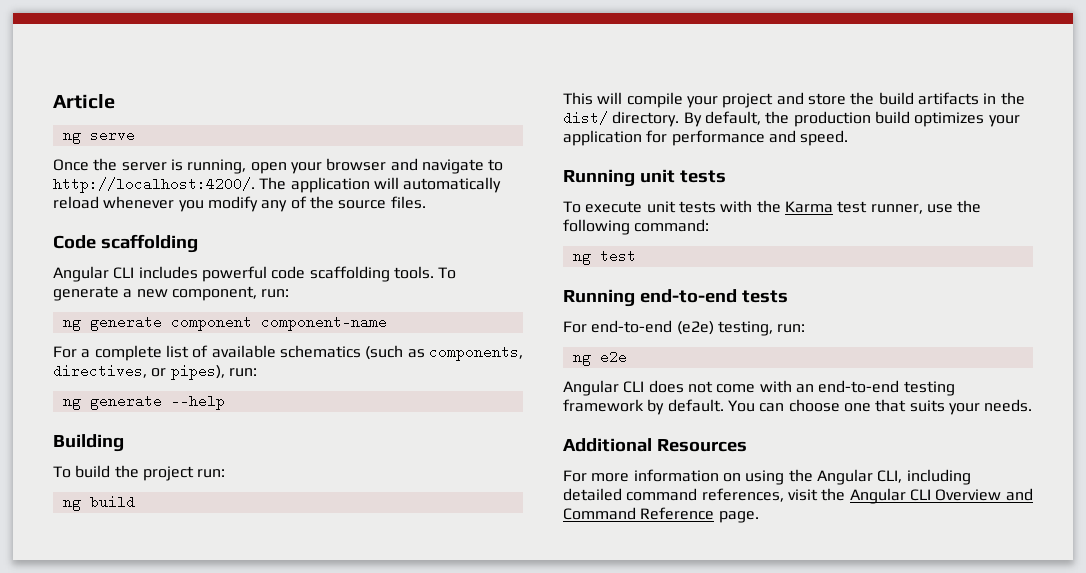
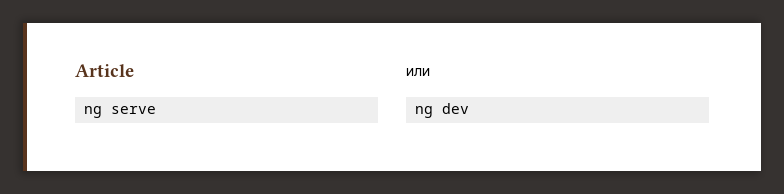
[53,158,504,174] [53,177,502,193] [53,196,426,212] [53,234,198,253] [53,266,457,282] [53,286,290,301] [62,315,387,331] [53,345,523,361] [53,364,257,380] [62,394,225,410] [53,434,124,452] [53,465,226,481] [62,495,135,511] [563,92,1025,108] [563,111,1020,127] [563,130,849,146] [563,169,726,187] [563,200,982,214] [563,219,710,235] [572,249,636,265] [563,289,788,307] [563,320,806,336] [572,350,627,366] [563,380,955,396] [563,399,1033,415] [563,438,747,452] [563,469,971,485] [563,488,1033,504] [563,507,759,523] Once the server is running, open your browser and navigate to http://localhost:4200/. The application will automatically reload whenever you modify any of the source files. // Code scaffolding // Angular CLI includes powerful code scaffolding tools. To generate a new component, run: // ng generate component component-name // For a complete list of available schematics (such as components, directives, or pipes), run: // ng generate --help // Building // To build the project run: // ng build // This will compile your project and store the build artifacts in the dist/ directory. By default, the production build optimizes your application for performance and speed. // Running unit tests // To execute unit tests with the Karma test runner, use the following command: // ng test // Running end-to-end tests // For end-to-end (e2e) testing, run: // ng e2e // Angular CLI does not come with an end-to-end testing framework by default. You can choose one that suits your needs. // Additional Resources // For more information on using the Angular CLI, including detailed command references, visit the Angular CLI Overview and Command Reference page. -> [406,68,430,76] [414,103,469,118] или // ng dev

